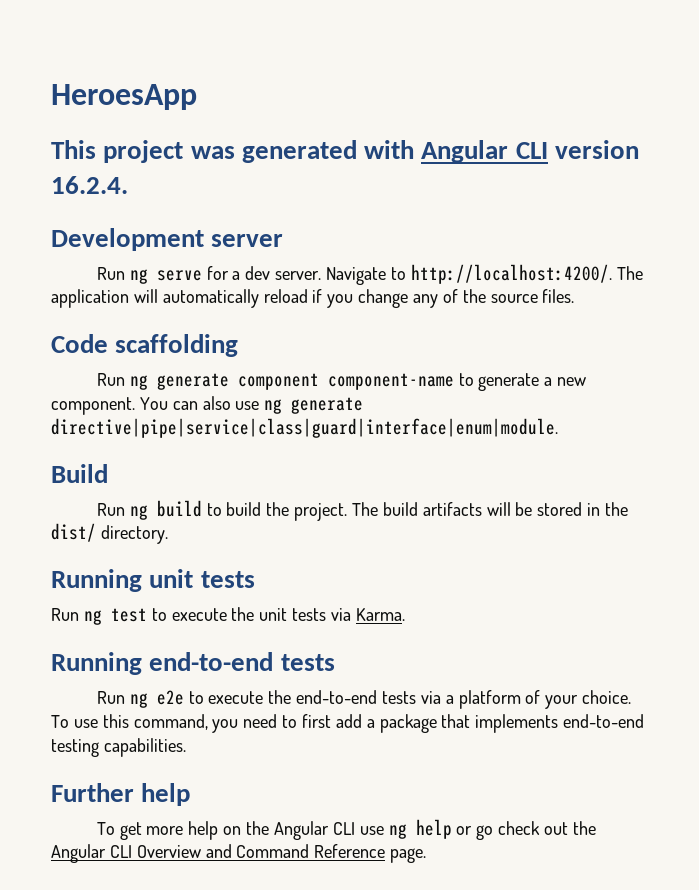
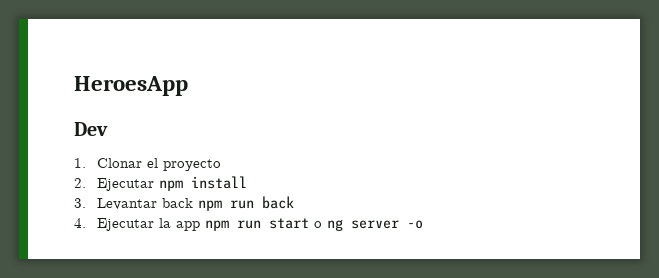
[51,140,640,163] [51,176,128,194] [51,228,284,251] [96,264,643,285] [51,289,575,308] [51,334,239,357] [96,373,587,391] [51,396,364,415] [51,418,558,438] [51,464,108,483] [96,500,628,521] [51,523,168,544] [51,569,255,592] [51,607,405,625] [51,652,335,675] [96,690,632,709] [51,714,645,733] [51,738,186,757] [51,783,191,806] [96,819,596,840] [51,844,427,863] This project was generated with Angular CLI version 16.2.4. // Development server // Run ng serve for a dev server. Navigate to http://localhost:4200/. The application will automatically reload if you change any of the source files. // Code scaffolding // Run ng generate component component-name to generate a new component. You can also use ng generate directive|pipe|service|class|guard|interface|enum|module. // Build // Run ng build to build the project. The build artifacts will be stored in the dist/ directory. // Running unit tests // Run ng test to execute the unit tests via Karma. // Running end-to-end tests // Run ng e2e to execute the end-to-end tests via a platform of your choice. To use this command, you need to first add a package that implements end-to-end testing capabilities. // Further help // To get more help on the Angular CLI use ng help or go check out the Angular CLI Overview and Command Reference page. -> [74,122,108,136] [74,158,221,171] [74,176,247,191] [74,196,294,211] [74,218,423,231] Dev // 1. Clonar el proyecto // 2. Ejecutar npm install // 3. Levantar back npm run back // 4. Ejecutar la app npm run start o ng server -o

